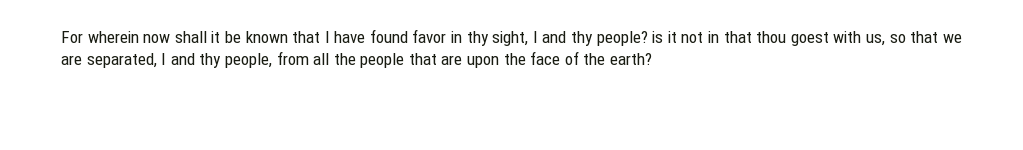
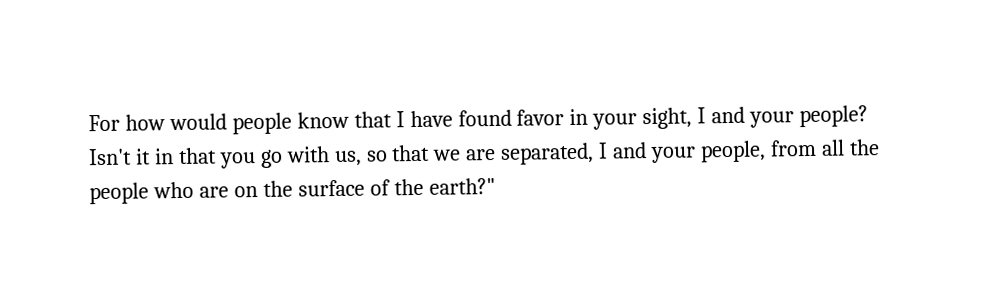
[87,31,288,43] wherein now shall it be known -> [124,111,349,135] how would people know
[466,31,489,46] thy -> [592,113,638,130] your
[571,31,829,46] thy people? is it not in that thou goest -> [749,105,869,128] [88,147,283,169] your people? Isn't it in that you go
[199,53,222,68] thy -> [651,146,697,163] your
[408,51,561,68] that are upon the face -> [152,179,365,199] who are on the surface
[610,53,653,65] earth? -> [428,177,496,195] earth?"

